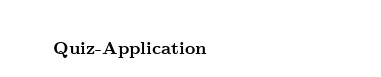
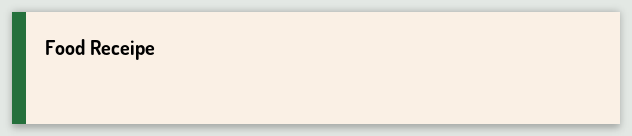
[53,41,207,58] Quiz-Application -> [45,39,156,60] Food Receipe

